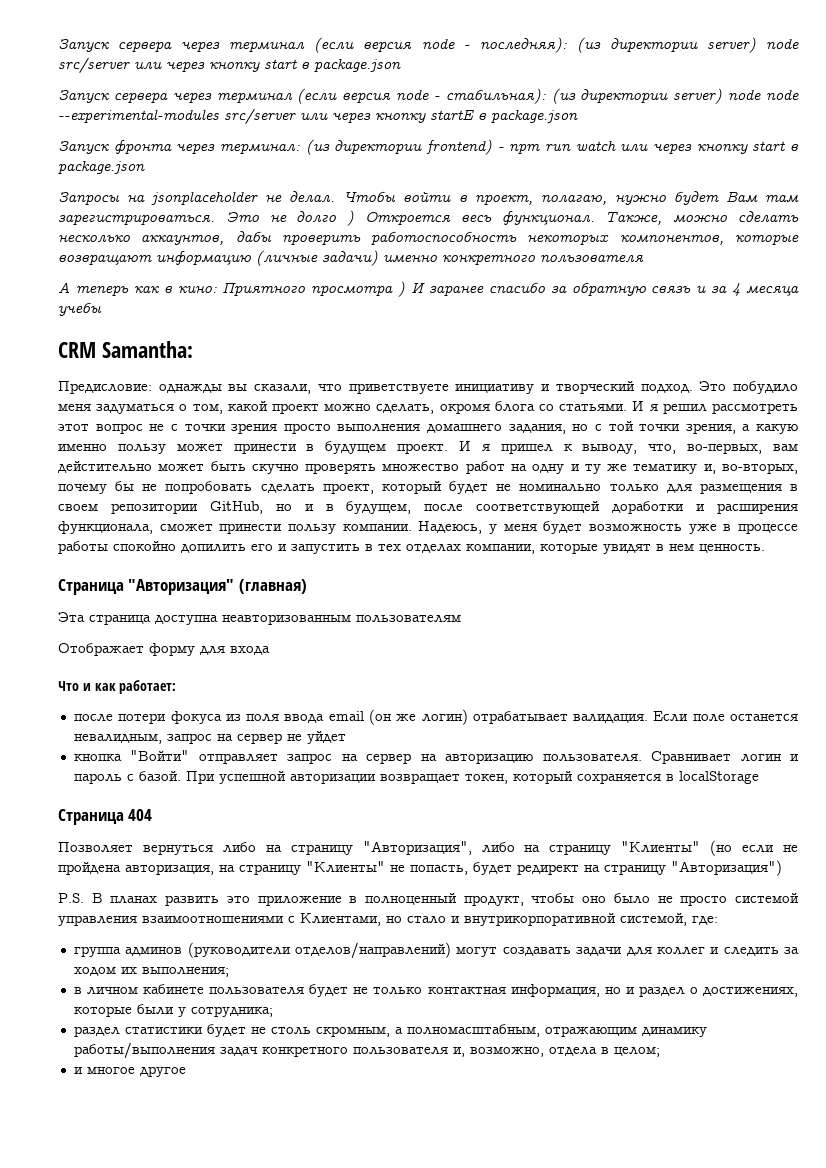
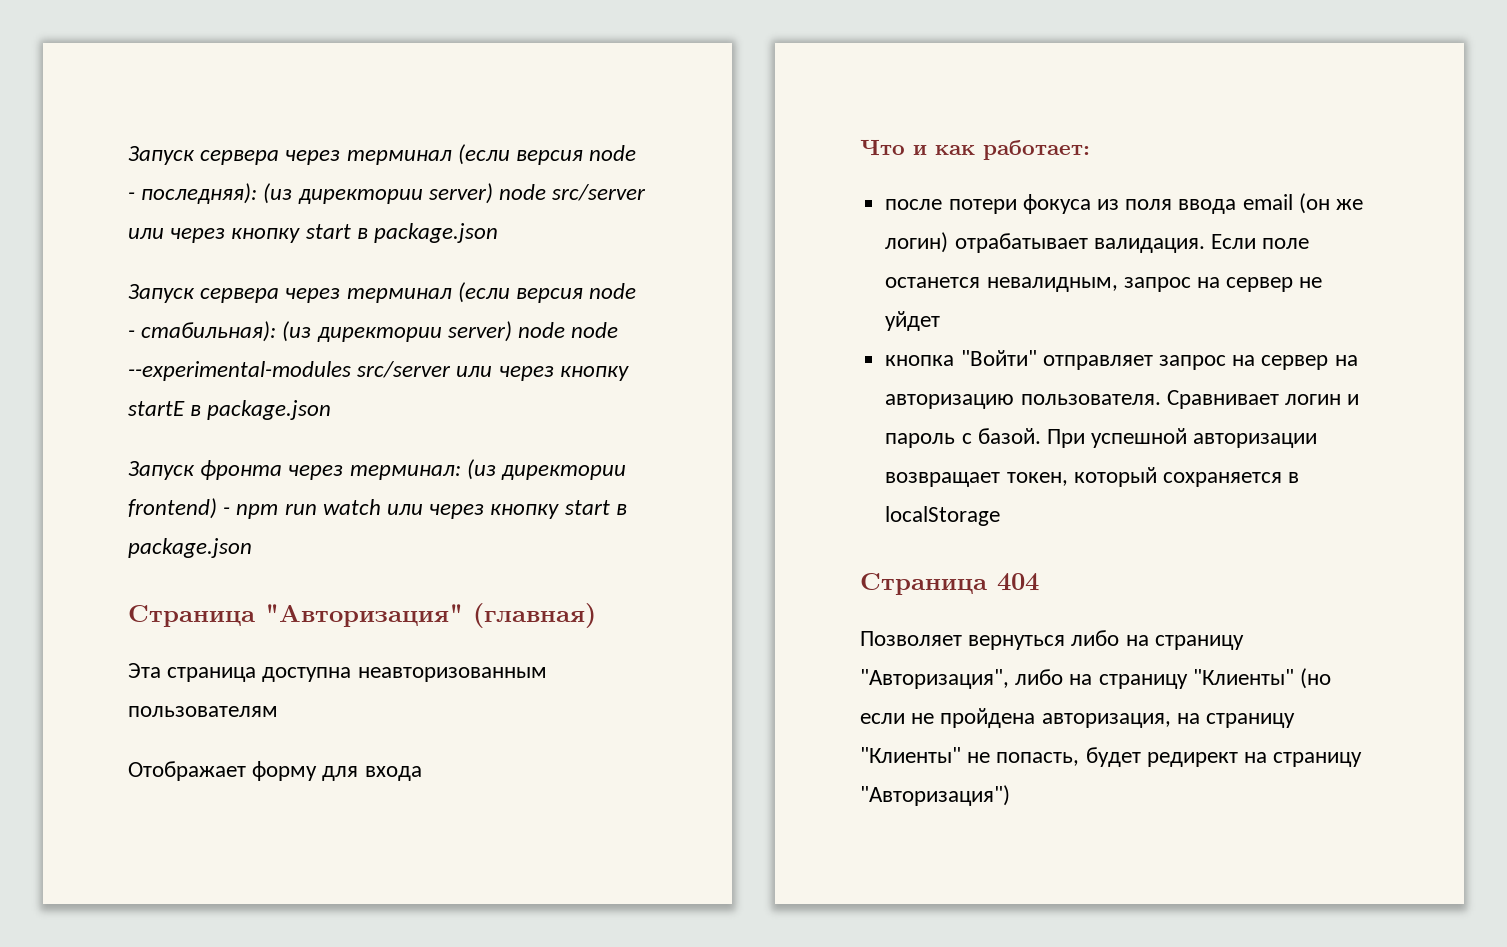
[58,191,800,205] [58,210,799,226] [58,231,799,245] [58,250,644,266] [58,281,799,297] [58,302,102,316] [58,341,193,358] [58,381,799,394] [58,401,799,414] [58,421,798,434] [58,441,798,454] [58,461,799,474] [58,481,798,494] [58,501,798,514] [58,521,798,534] [58,541,765,554] // Запросы на jsonplaceholder не делал. Чтобы войти в проект, полагаю, нужно будет Вам там зарегистрироваться. Это не долго ) Откроется весь функционал. Также, можно сделать несколько аккаунтов, дабы проверить работоспособность некоторых компонентов, которые возвращают информацию (личные задачи) именно конкретного пользователя // А теперь как в кино: Приятного просмотра ) И заранее спасибо за обратную связь и за 4 месяца учебы // CRM Samantha: // Предисловие: однажды вы сказали, что приветствуете инициативу и творческий подход. Это побудило меня задуматься о том, какой проект можно сделать, окромя блога со статьями. И я решил рассмотреть этот вопрос не с точки зрения просто выполнения домашнего задания, но с той точки зрения, а какую именно пользу может принести в будущем проект. И я пришел к выводу, что, во-первых, вам дейстительно может быть скучно проверять множество работ на одну и ту же тематику и, во-вторых, почему бы не попробовать сделать проект, который будет не номинально только для размещения в своем репозитории GitHub, но и в будущем, после соответствующей доработки и расширения функционала, сможет принести пользу компании. Надеюсь, у меня будет возможность уже в процессе работы спокойно допилить его и запустить в тех отделах компании, которые увидят в нем ценность. -> (252, 548) none
[58,893,799,906] [58,913,718,926] [73,942,799,959] [73,967,229,977] [73,984,798,997] [73,1004,273,1017] [73,1024,707,1037] [73,1042,660,1059] [73,1066,186,1077] // P.S. В планах развить это приложение в полноценный продукт, чтобы оно было не просто системой управления взаимоотношениями с Клиентами, но стало и внутрикорпоративной системой, где: // группа админов (руководители отделов/направлений) могут создавать задачи для коллег и следить за ходом их выполнения; // в личном кабинете пользователя будет не только контактная информация, но и раздел о достижениях, которые были у сотрудника; // раздел статистики будет не столь скромным, а полномасштабным, отражающим динамику работы/выполнения задач конкретного пользователя и, возможно, отдела в целом; // и многое другое -> (1010, 795) none

